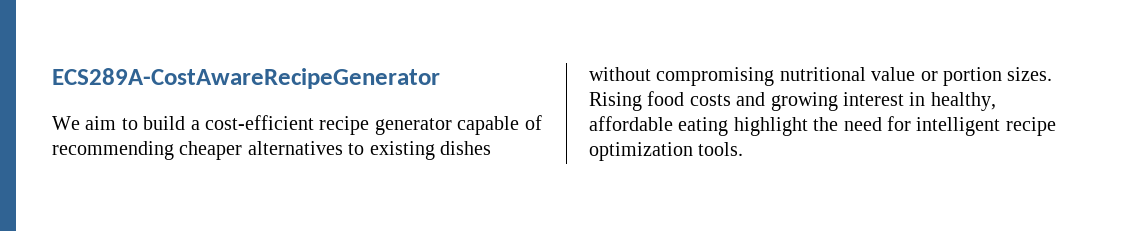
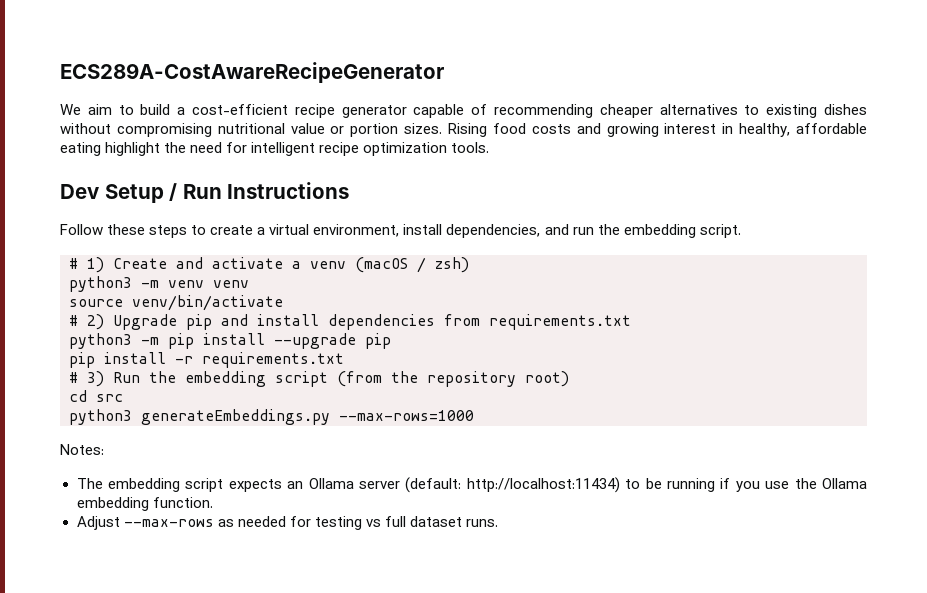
(744, 149) none -> [60,182,350,203] [60,224,741,238] [69,257,469,273] [69,276,249,292] [69,295,283,311] [69,314,631,330] [69,333,391,349] [69,352,344,368] [69,371,569,387] [69,390,123,402] [69,409,474,425] [60,444,104,455] [76,477,867,493] [76,497,213,511] [76,516,498,530] // Dev Setup / Run Instructions // Follow these steps to create a virtual environment, install dependencies, and run the embedding script. // # 1) Create and activate a venv (macOS / zsh) // python3 -m venv venv // source venv/bin/activate // # 2) Upgrade pip and install dependencies from requirements.txt // python3 -m pip install --upgrade pip // pip install -r requirements.txt // # 3) Run the embedding script (from the repository root) // cd src // python3 generateEmbeddings.py --max-rows=1000 // Notes: // The embedding script expects an Ollama server (default: http://localhost:11434) to be running if you use the Ollama embedding function. // Adjust --max-rows as needed for testing vs full dataset runs.

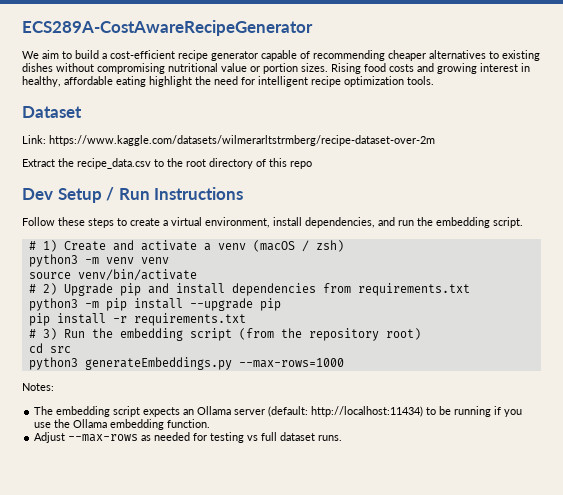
(490, 147) none -> [22,106,82,118] [22,135,435,146] [22,158,312,169] // Dataset // Link: https://www.kaggle.com/datasets/wilmerarltstrmberg/recipe-dataset-over-2m // Extract the recipe_data.csv to the root directory of this repo

